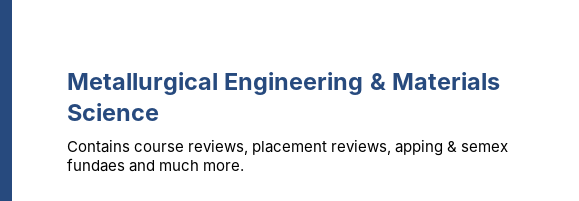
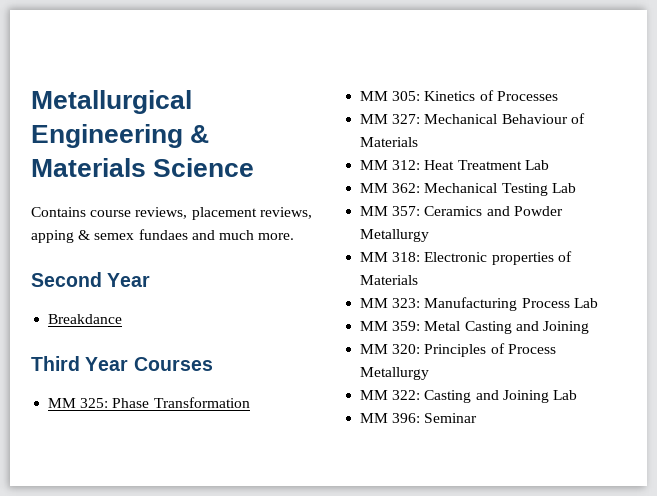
(245, 166) none -> [31,272,151,287] [48,314,123,324] [31,356,213,371] [48,397,250,408] [360,90,558,101] [360,113,585,124] [360,137,419,147] [360,160,549,170] [360,183,576,196] [360,206,563,216] [360,229,430,242] [360,251,572,265] [360,275,419,285] [360,297,598,311] [360,321,589,334] [360,343,556,357] [360,367,430,380] [360,390,577,403] [360,413,478,423] // Second Year // Breakdance // Third Year Courses // MM 325: Phase Transformation // MM 305: Kinetics of Processes // MM 327: Mechanical Behaviour of Materials // MM 312: Heat Treatment Lab // MM 362: Mechanical Testing Lab // MM 357: Ceramics and Powder Metallurgy // MM 318: Electronic properties of Materials // MM 323: Manufacturing Process Lab // MM 359: Metal Casting and Joining // MM 320: Principles of Process Metallurgy // MM 322: Casting and Joining Lab // MM 396: Seminar

